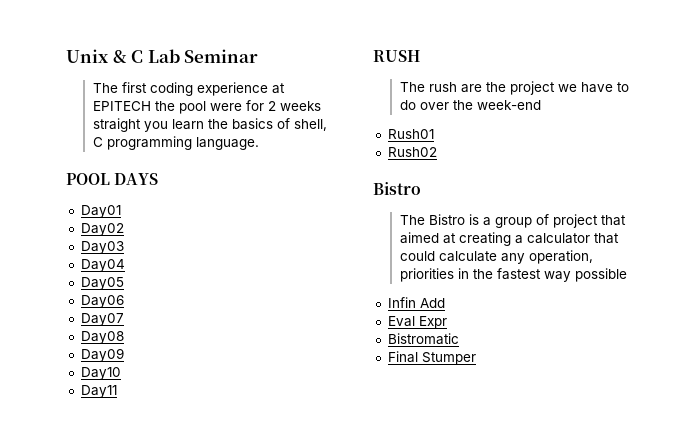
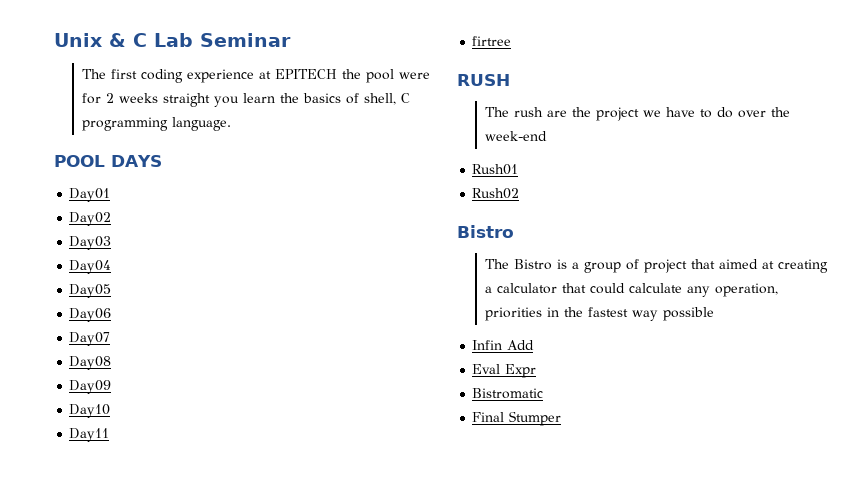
(117, 391) none -> [472,36,512,46] // firtree

